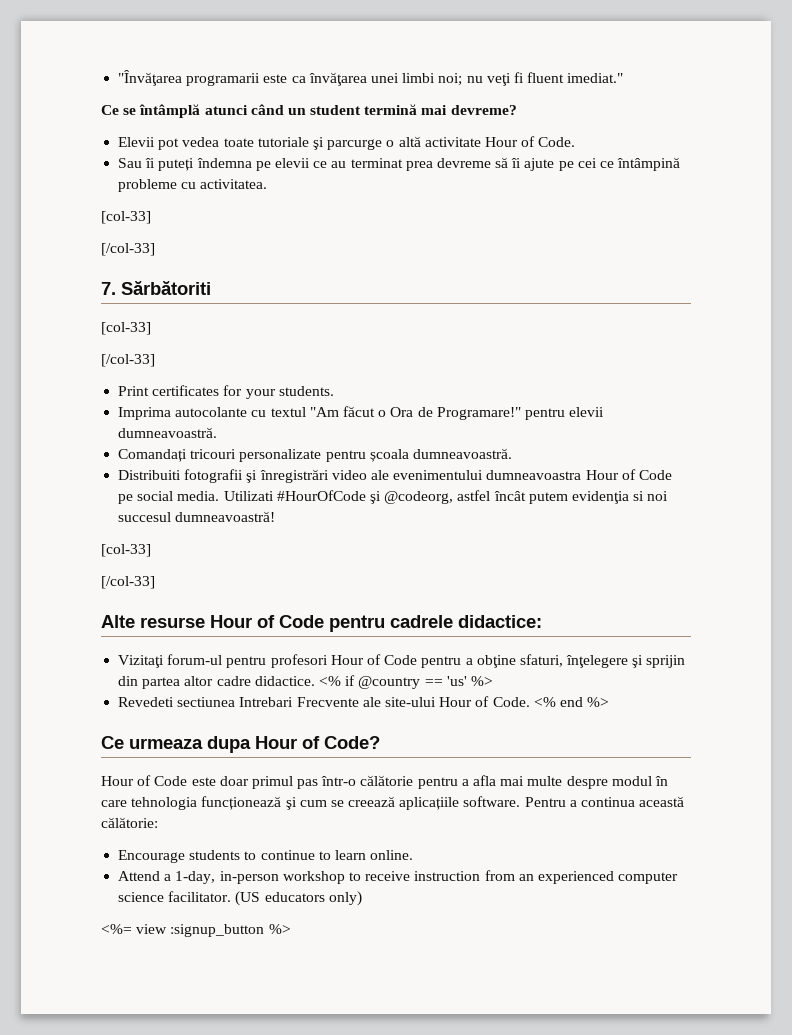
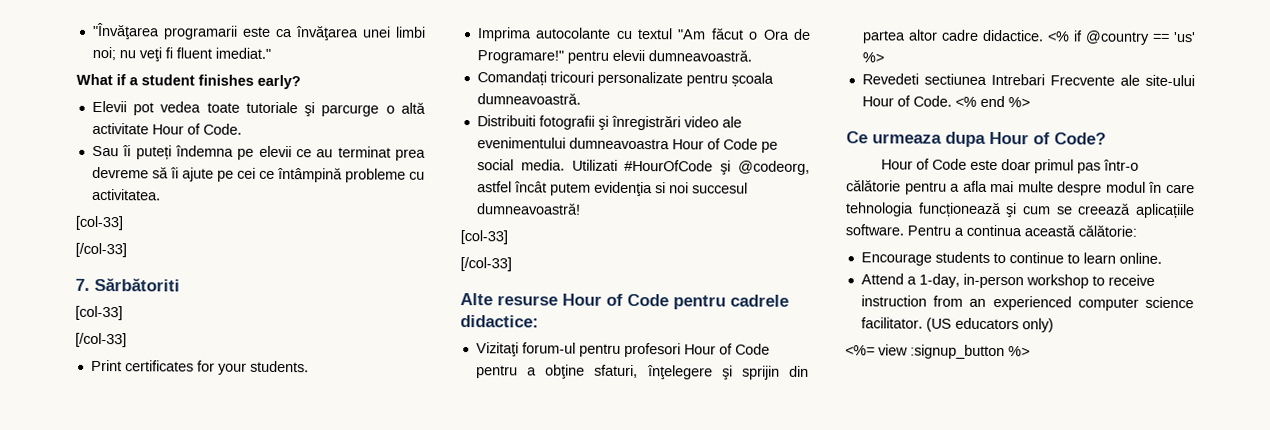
[101,104,517,118] Ce se întâmplă atunci când un student termină mai devreme? -> [76,73,301,90] What if a student finishes early?

